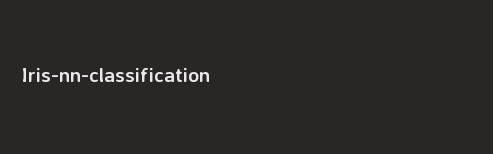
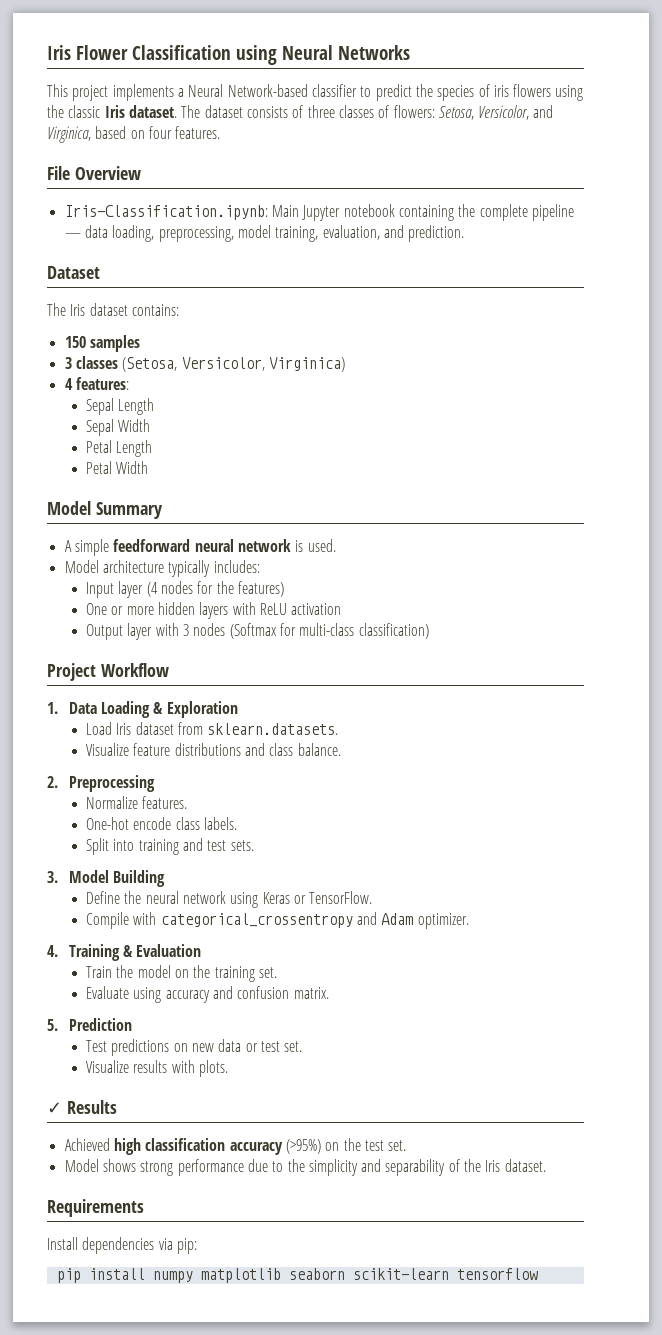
[21,68,210,82] Iris-nn-classification -> [47,45,410,65] [47,84,584,101] [47,105,554,120] [47,126,221,143] [47,166,141,180] [64,204,574,221] [64,225,465,242] [47,266,100,279] [47,303,179,316] [64,335,140,352] [64,356,345,372] [64,377,129,390] [86,398,155,415] [86,419,151,436] [86,440,153,457] [86,461,149,474] [47,501,163,519] [64,539,336,556] [64,560,260,577] [86,581,285,598] [86,602,342,619] [86,623,429,640] [47,663,169,681] [47,701,238,718] [86,722,339,735] [86,743,341,756] [47,775,155,792] [86,796,188,809] [86,817,238,830] [86,838,254,855] [47,870,165,887] [86,891,373,908] [86,912,469,929] [47,944,202,961] [86,965,278,982] [86,986,329,1003] [47,1018,132,1031] [86,1039,303,1056] [86,1060,229,1077] [47,1100,117,1114] [64,1138,407,1155] [64,1159,546,1176] [47,1199,144,1217] [47,1237,197,1254] [56,1268,538,1283] Iris Flower Classification using Neural Networks // This project implements a Neural Network-based classifier to predict the species of iris flowers using the classic Iris dataset. The dataset consists of three classes of flowers: Setosa, Versicolor, and Virginica, based on four features. // File Overview // Iris-Classification.ipynb: Main Jupyter notebook containing the complete pipeline — data loading, preprocessing, model training, evaluation, and prediction. // Dataset // The Iris dataset contains: // 150 samples // 3 classes (Setosa, Versicolor, Virginica) // 4 features: // Sepal Length // Sepal Width // Petal Length // Petal Width // Model Summary // A simple feedforward neural network is used. // Model architecture typically includes: // Input layer (4 nodes for the features) // One or more hidden layers with ReLU activation // Output layer with 3 nodes (Softmax for multi-class classification) // Project Workflow // 1. Data Loading & Exploration // Load Iris dataset from sklearn.datasets. // Visualize feature distributions and class balance. // 2. Preprocessing // Normalize features. // One-hot encode class labels. // Split into training and test sets. // 3. Model Building // Define the neural network using Keras or TensorFlow. // Compile with categorical_crossentropy and Adam optimizer. // 4. Training & Evaluation // Train the model on the training set. // Evaluate using accuracy and confusion matrix. // 5. Prediction // Test predictions on new data or test set. // Visualize results with plots. // ✓ Results // Achieved high classification accuracy (>95%) on the test set. // Model shows strong performance due to the simplicity and separability of the Iris dataset. // Requirements // Install dependencies via pip: // pip install numpy matplotlib seaborn scikit-learn tensorflow

